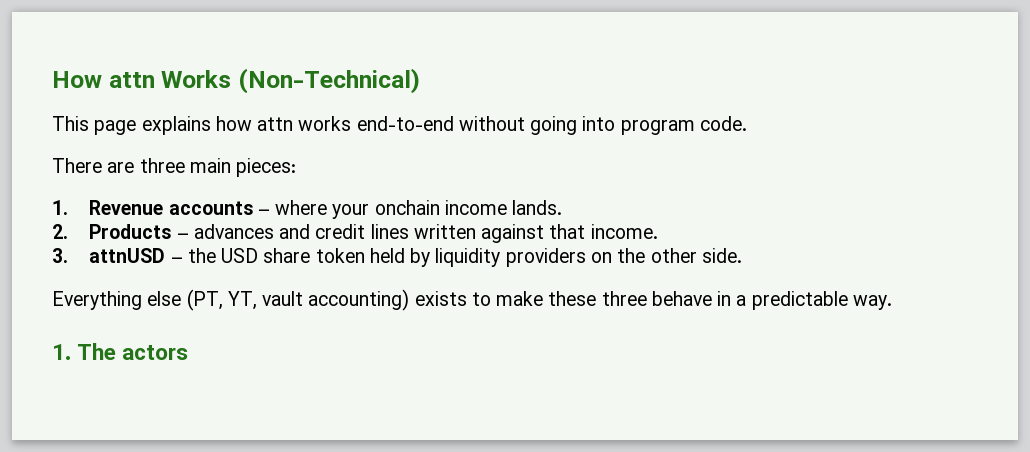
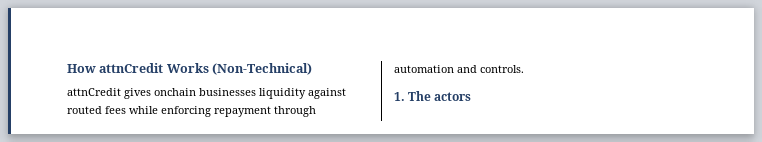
[108,72,155,88] attn -> [99,63,164,73] attnCredit
[52,116,747,135] [52,158,297,177] [52,200,563,219] [52,224,658,243] [52,248,742,267] [52,289,892,311] This page explains how attn works end-to-end without going into program code. // There are three main pieces: // 1. Revenue accounts – where your onchain income lands. // 2. Products – advances and credit lines written against that income. // 3. attnUSD – the USD share token held by liquidity providers on the other side. // Everything else (PT, YT, vault accounting) exists to make these three behave in a predictable way. -> [67,88,346,99] [67,106,316,117] [394,65,524,73] attnCredit gives onchain businesses liquidity against routed fees while enforcing repayment through automation and controls.

